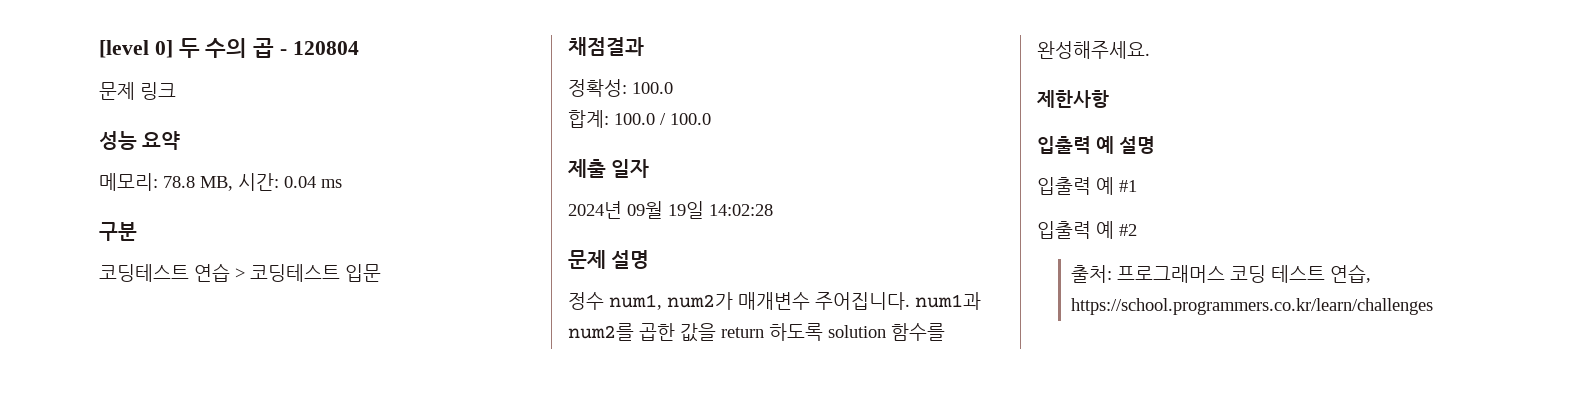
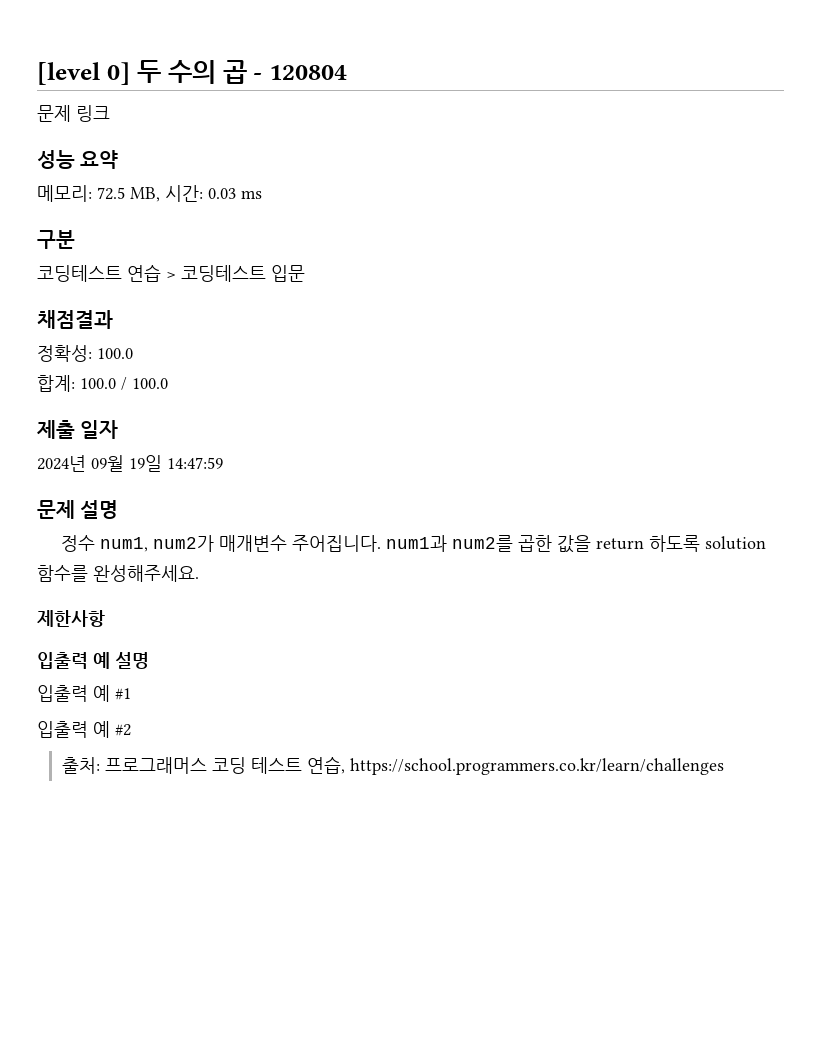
[163,176,195,188] 78.8 -> [97,187,125,200] 72.5
[284,176,316,188] 0.04 -> [208,188,236,199] 0.03
[709,204,773,216] 14:02:28 -> [167,457,223,469] 14:47:59

